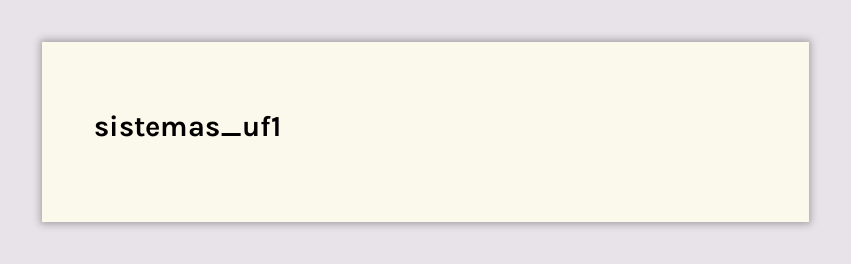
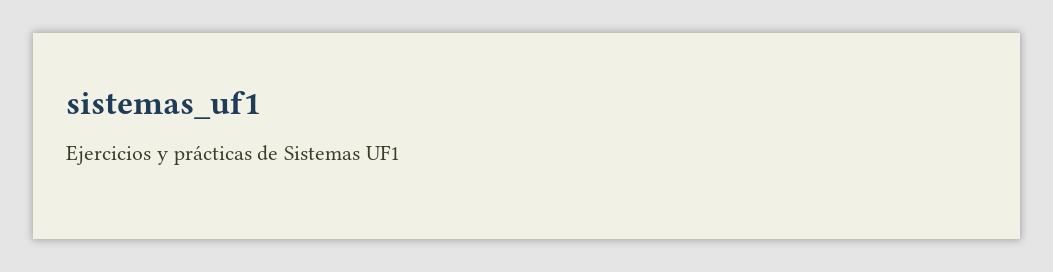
(281, 126) none -> [66,145,401,165] // Ejercicios y prácticas de Sistemas UF1

